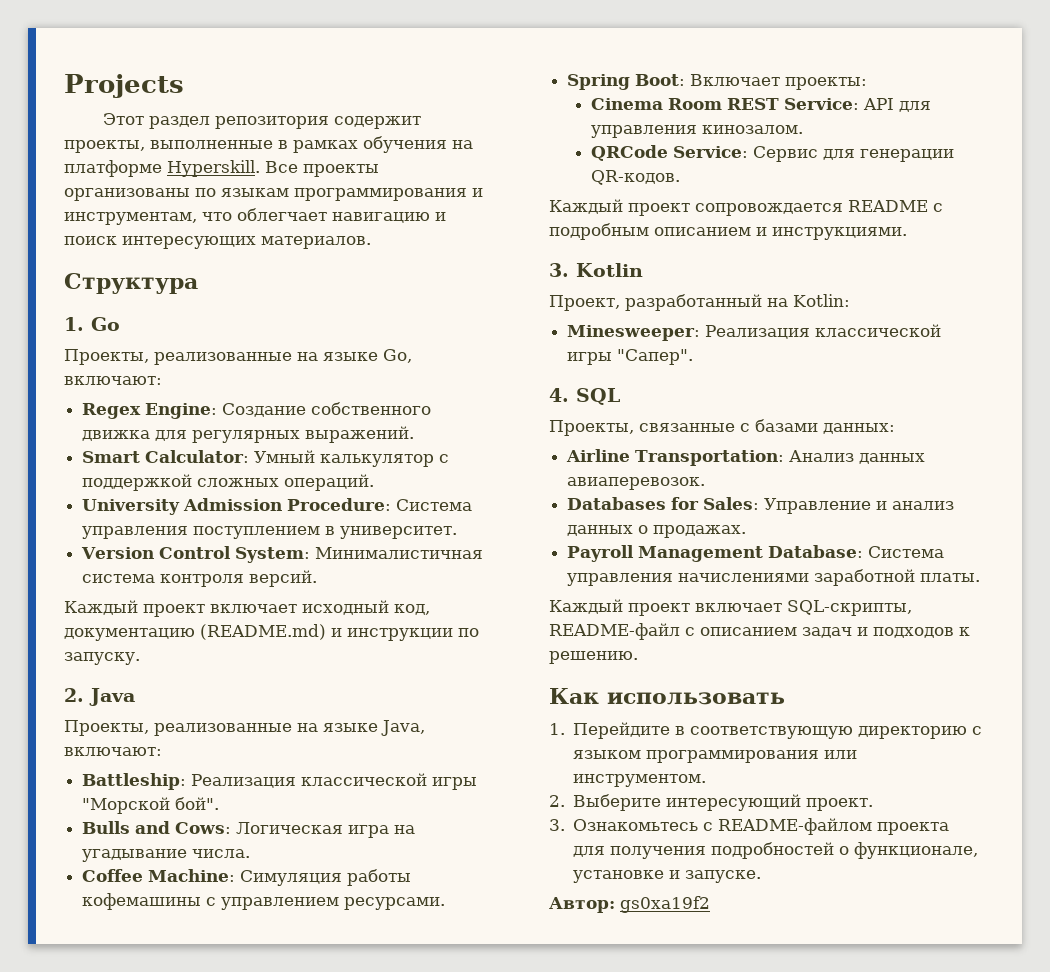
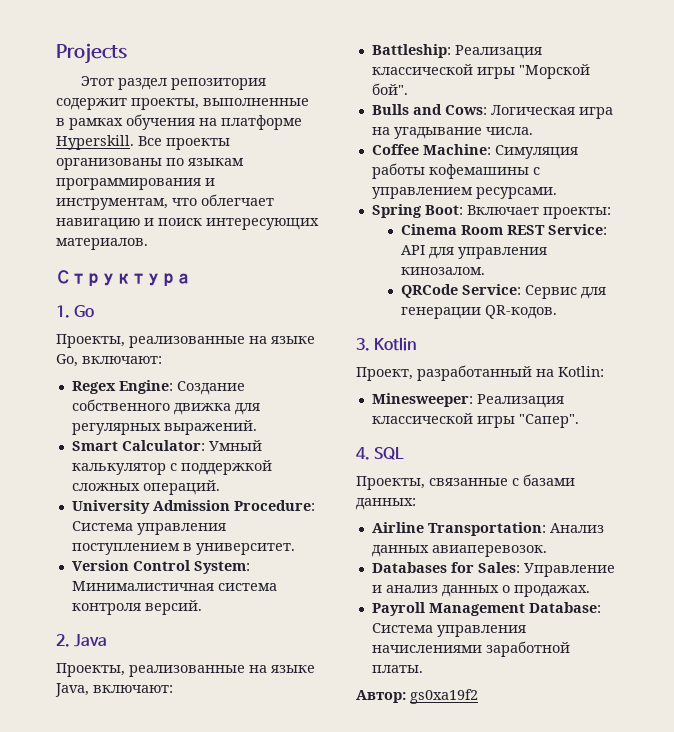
[64,600,430,617] [64,624,479,641] [64,652,140,665] // Каждый проект включает исходный код, документацию (README.md) и инструкции по запуску. -> (202, 607) none
[549,199,943,216] [549,223,907,240] // Каждый проект сопровождается README с подробным описанием и инструкциями. -> (557, 312) none
[549,599,912,616] [549,623,970,640] [549,651,638,664] [549,688,785,705] [549,722,983,739] [573,750,858,763] [573,774,707,787] [549,794,874,811] [549,818,950,835] [573,842,979,859] [573,870,762,883] // Каждый проект включает SQL-скрипты, README-файл с описанием задач и подходов к решению. // Как использовать // 1. Перейдите в соответствующую директорию с языком программирования или инструментом. // 2. Выберите интересующий проект. // 3. Ознакомьтесь с README-файлом проекта для получения подробностей о функционале, установке и запуске. -> (423, 669) none

